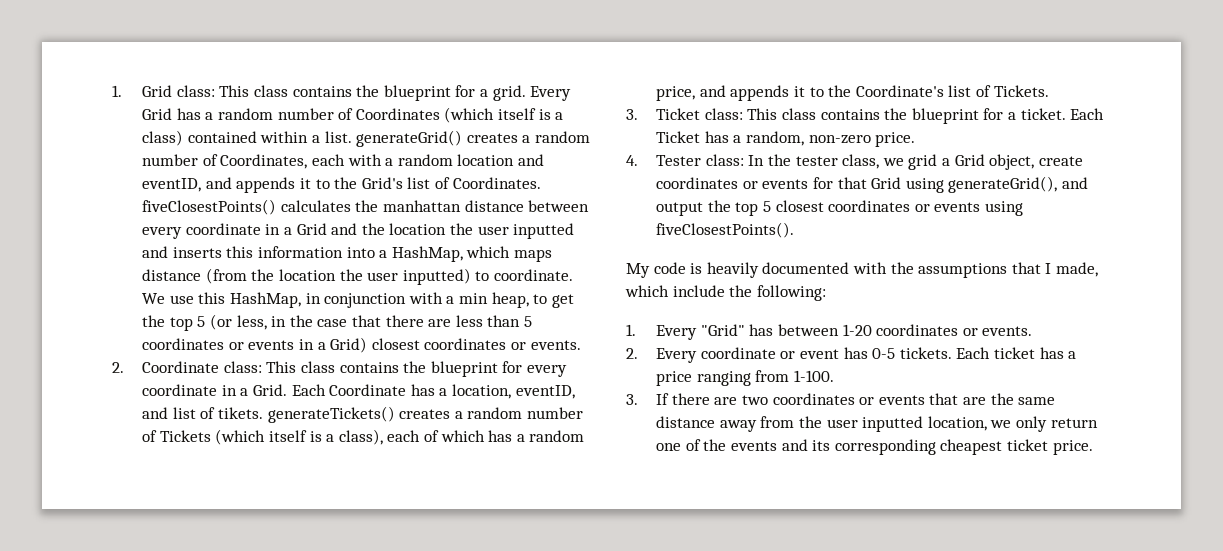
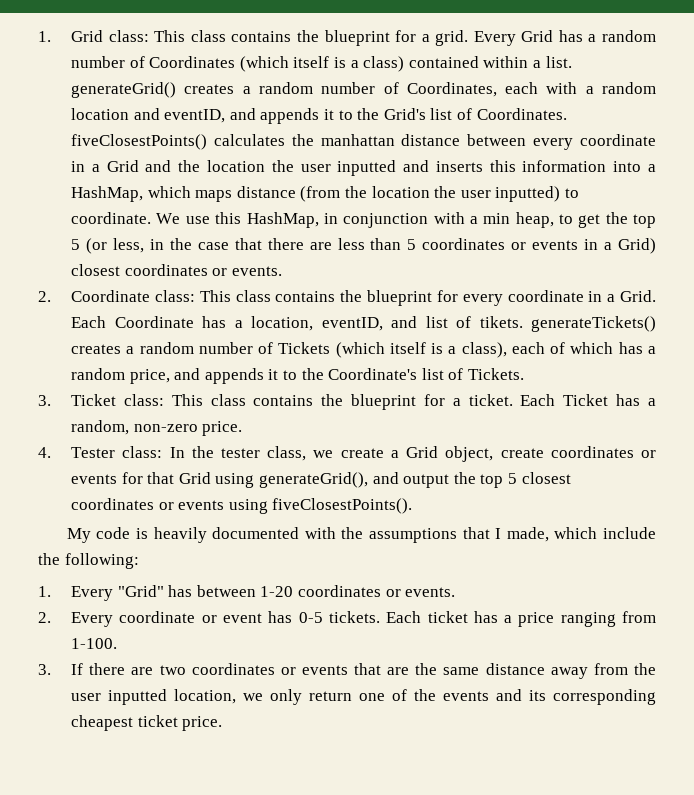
[908,154,938,170] grid -> [340,448,384,458] create

